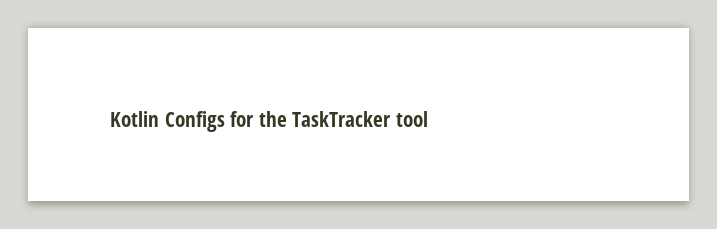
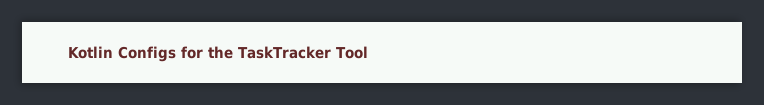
[395,111,428,127] tool -> [335,46,368,59] Tool

